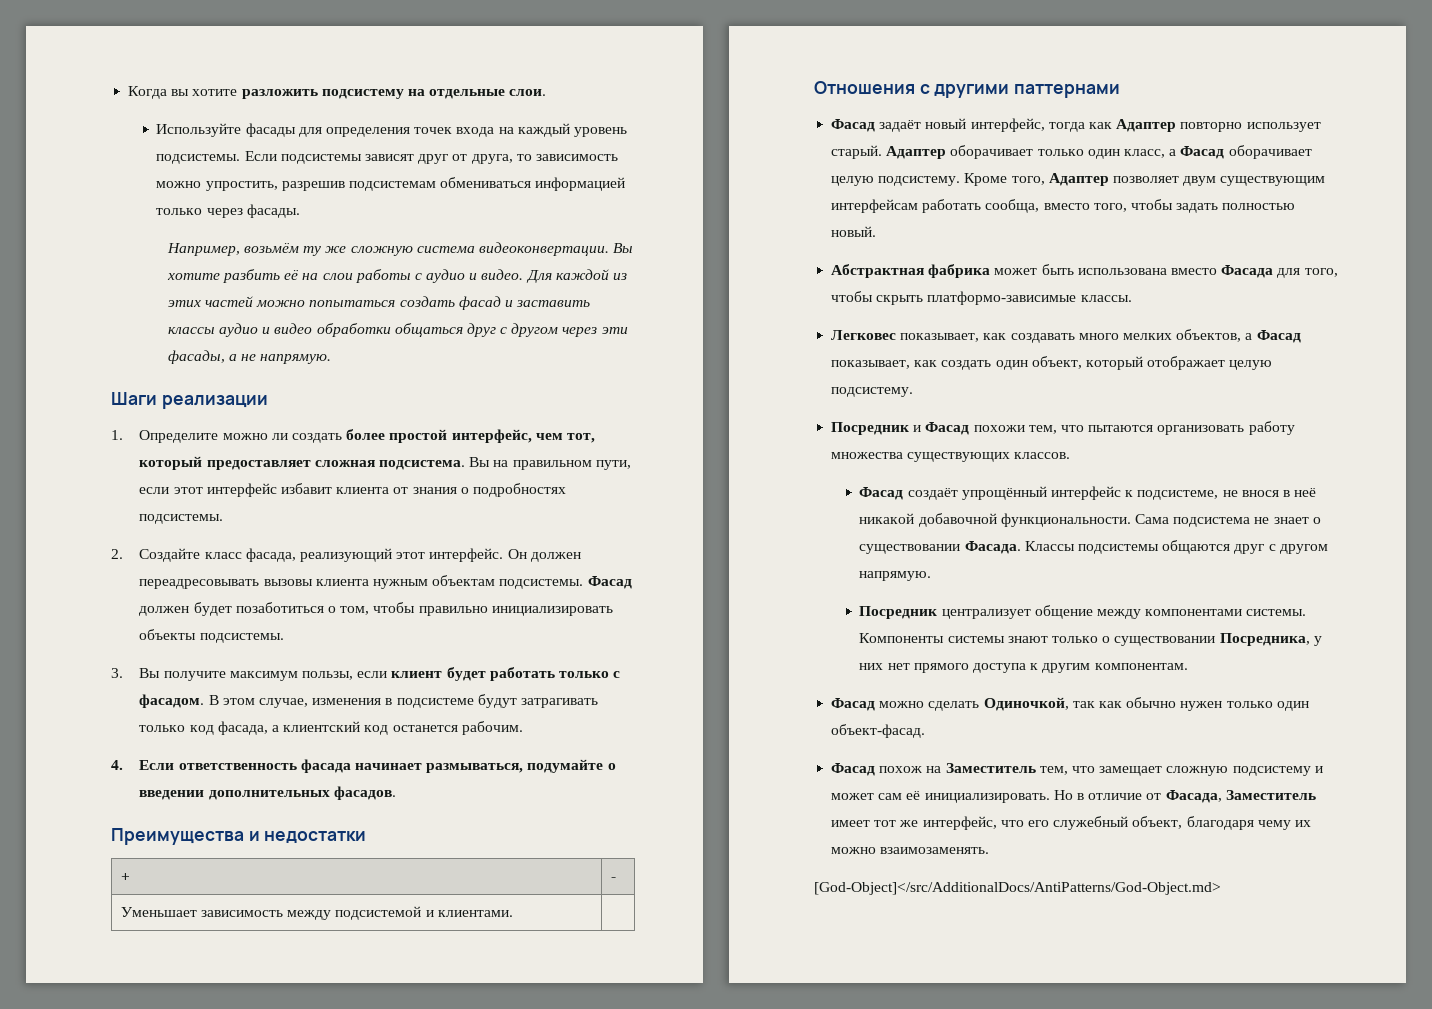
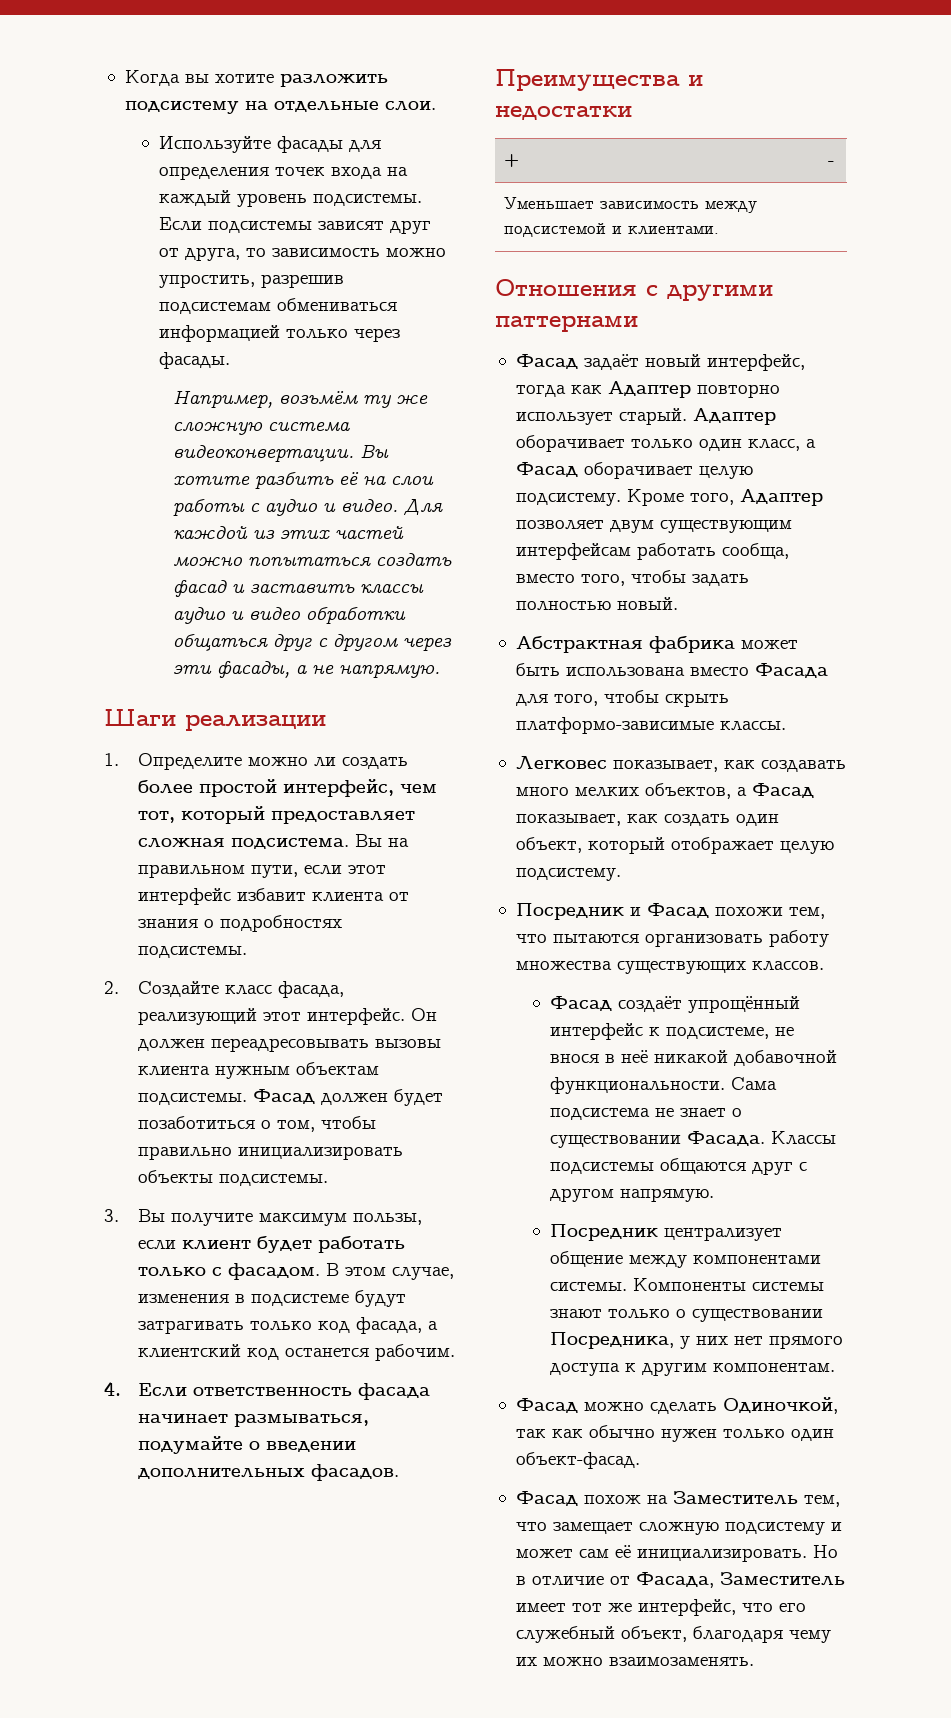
[814,882,1221,895] // [God-Object]</src/AdditionalDocs/AntiPatterns/God-Object.md> -> (754, 1661) none

